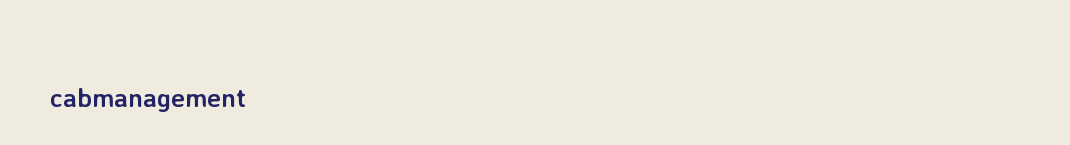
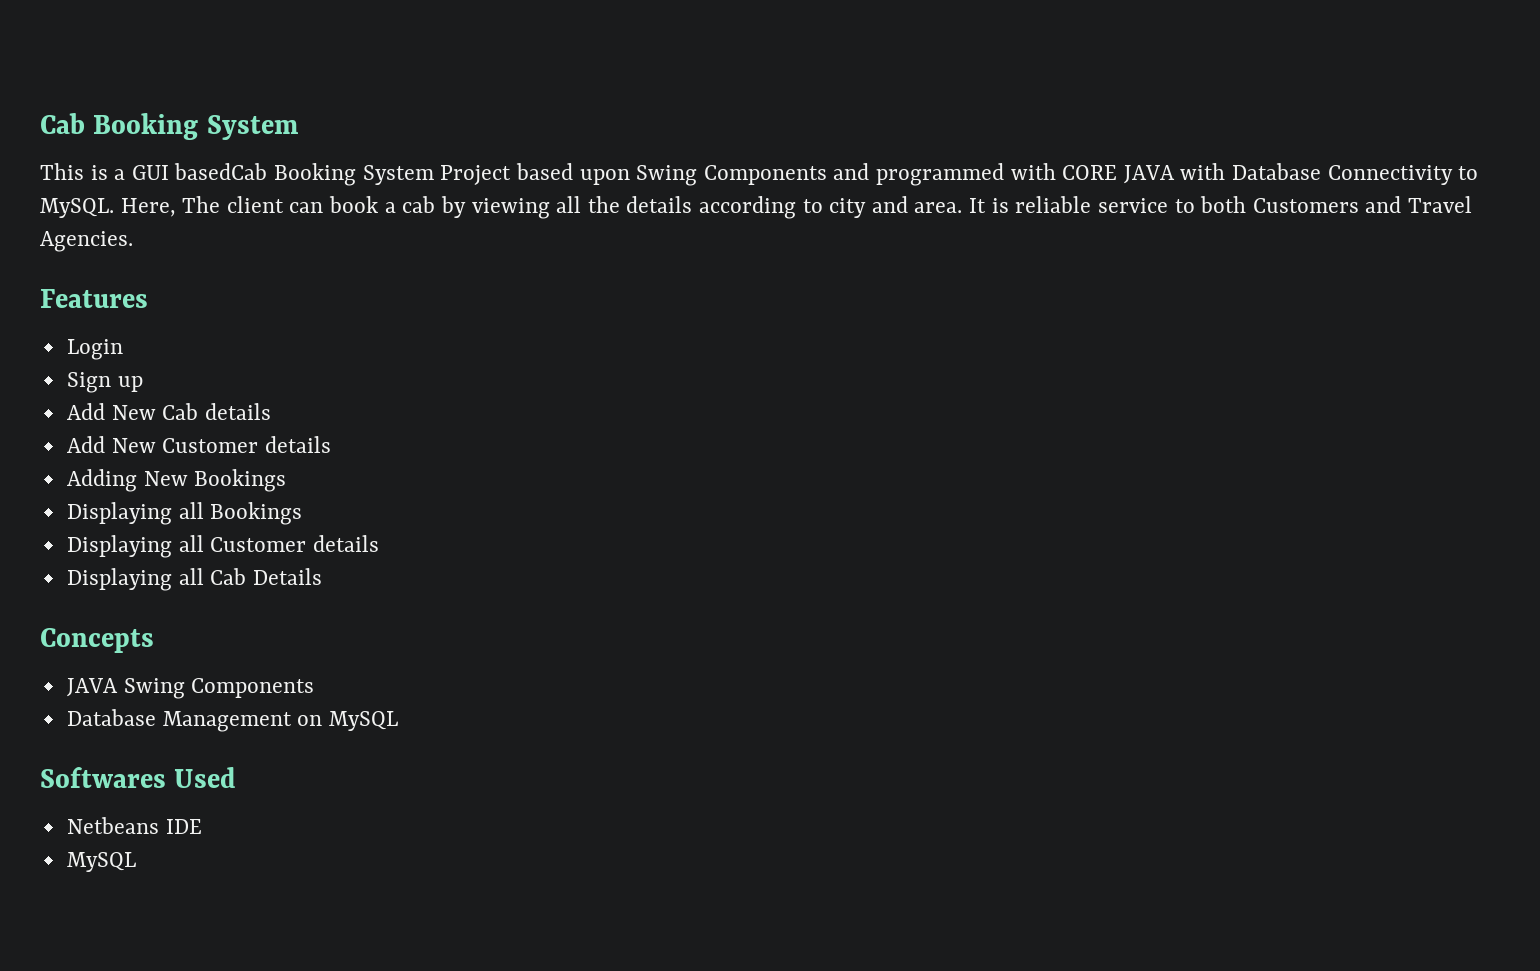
[50,88,246,112] cabmanagement -> [40,113,298,140] [40,163,1479,186] [40,196,1472,219] [40,231,133,252] [40,289,148,308] [66,339,123,360] [66,372,143,393] [66,403,271,420] [66,436,331,453] [66,469,287,492] [66,502,303,525] [66,535,379,558] [66,568,322,591] [40,628,154,653] [66,678,315,699] [66,709,398,732] [40,767,237,788] [66,817,202,834] [66,852,136,872] Cab Booking System // This is a GUI basedCab Booking System Project based upon Swing Components and programmed with CORE JAVA with Database Connectivity to MySQL. Here, The client can book a cab by viewing all the details according to city and area. It is reliable service to both Customers and Travel Agencies. // Features // Login // Sign up // Add New Cab details // Add New Customer details // Adding New Bookings // Displaying all Bookings // Displaying all Customer details // Displaying all Cab Details // Concepts // JAVA Swing Components // Database Management on MySQL // Softwares Used // Netbeans IDE // MySQL

